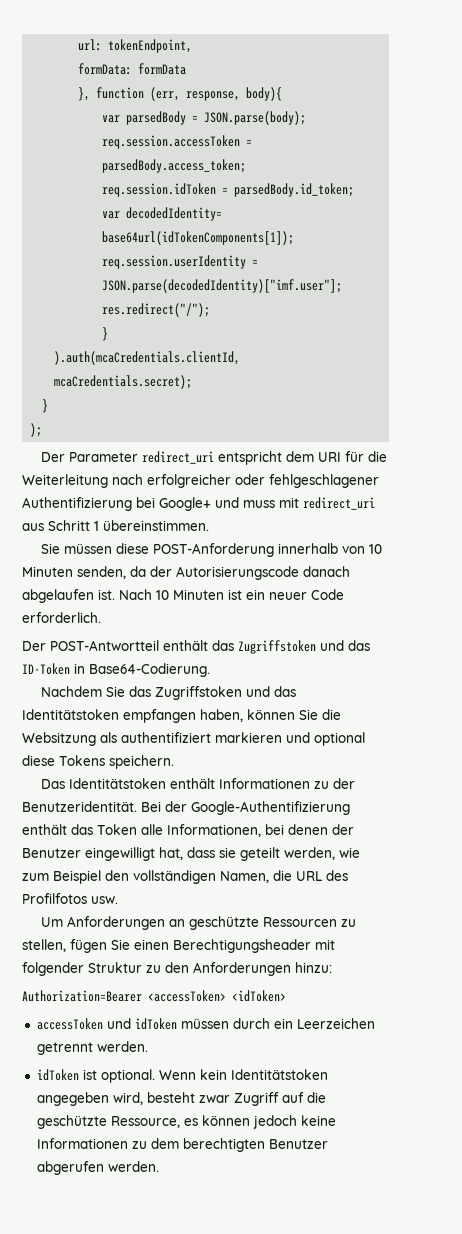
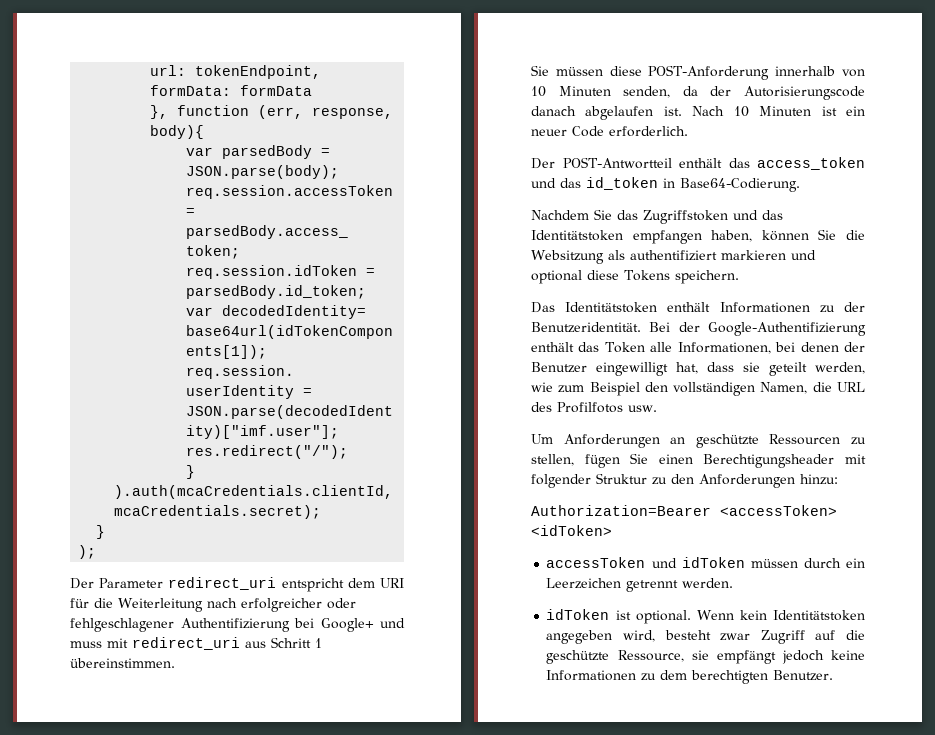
[238,640,370,654] [22,663,70,675] Zugriffstoken und das ID-Token -> [757,157,865,170] [531,177,658,190] access_token und das id_token
[183,1115,250,1126] es können -> [691,650,776,664] sie empfängt
[268,1139,328,1149] [36,1161,159,1175] Benutzer abgerufen werden. -> [773,670,834,681] Benutzer.

